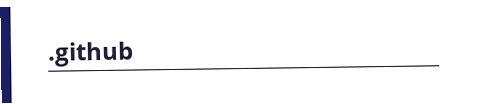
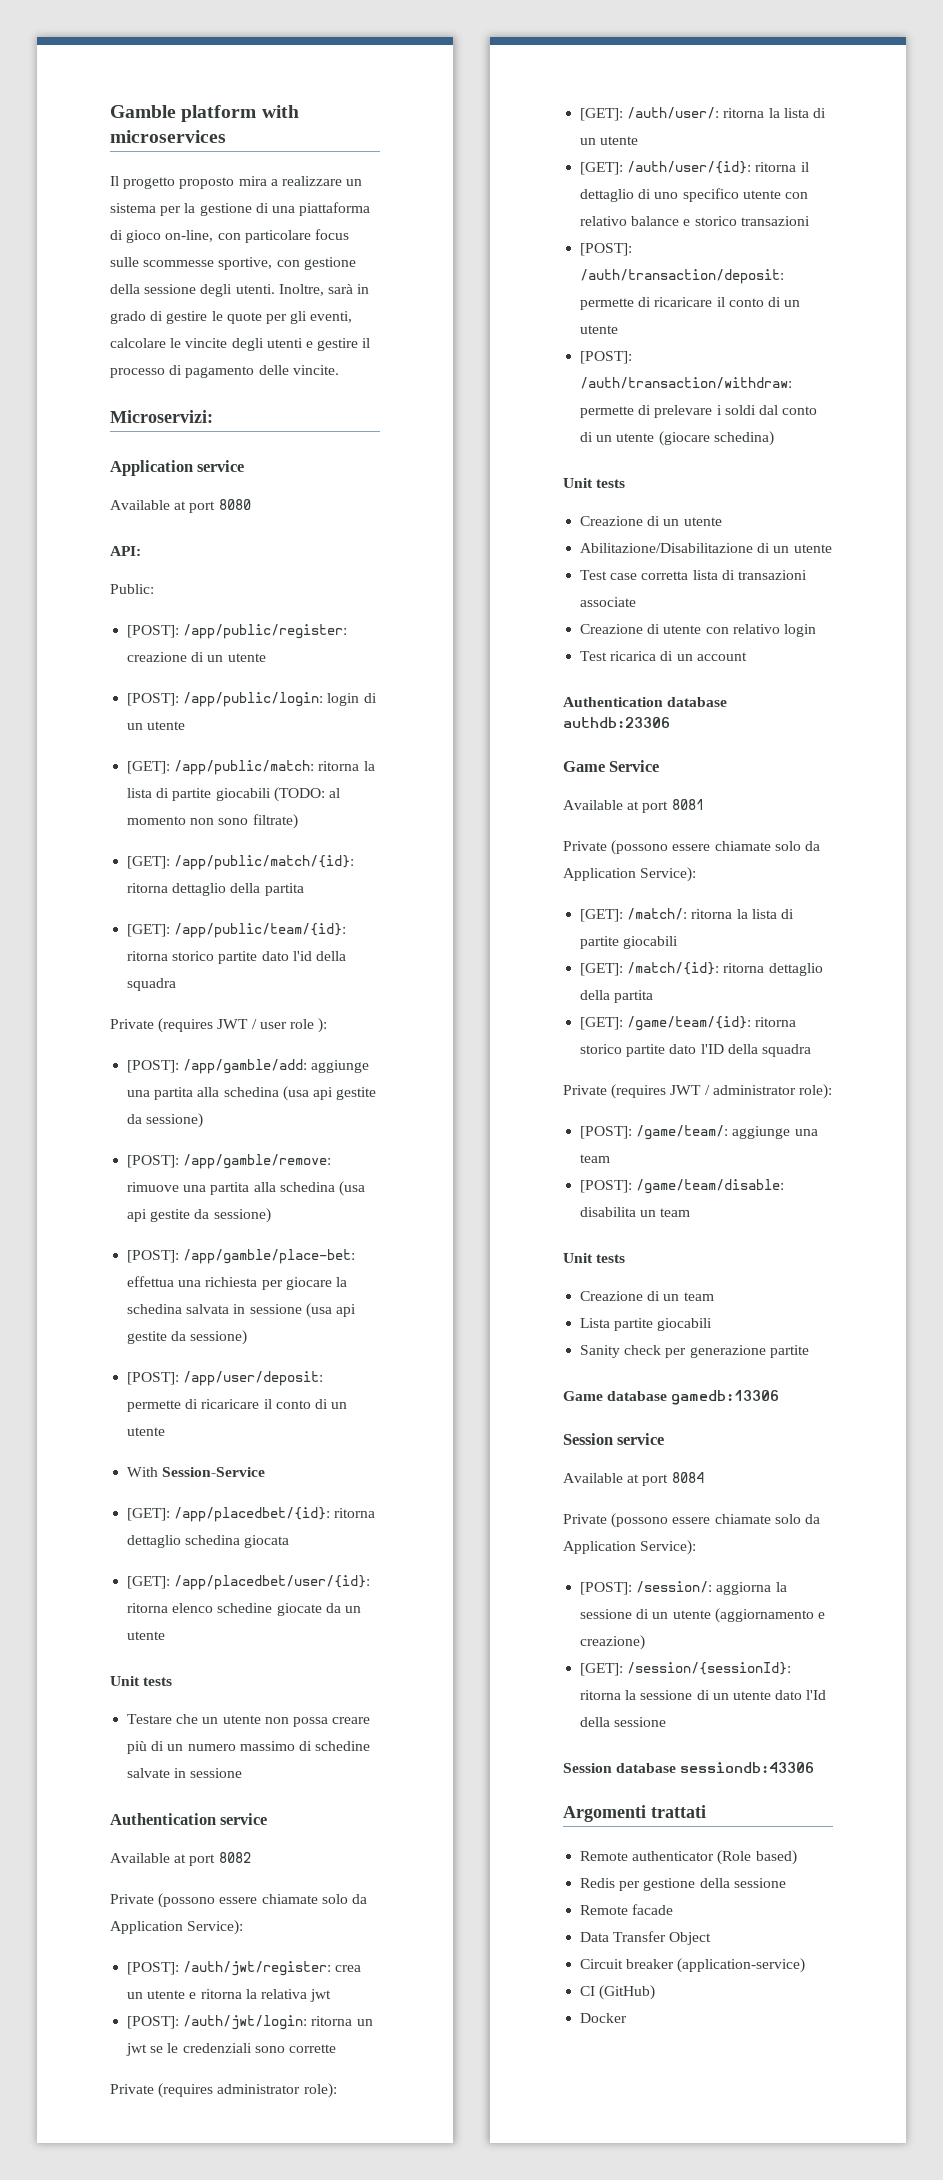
[47,41,134,67] .github -> [110,105,299,122] [110,130,226,143] [110,176,363,189] [110,202,371,216] [110,229,349,243] [110,257,356,270] [110,284,370,297] [110,311,353,324] [110,338,371,351] [110,365,339,378] [110,410,213,423] [110,460,245,476] [110,499,251,513] [110,546,141,556] [110,584,154,594] [127,624,348,639] [127,652,266,662] [127,692,377,707] [127,721,186,730] [127,760,375,775] [127,787,340,802] [127,814,298,829] [127,855,355,870] [127,883,304,896] [127,923,347,938] [127,951,346,964] [127,978,177,991] [110,1018,328,1033] [127,1059,370,1074] [127,1086,377,1101] [127,1113,204,1128] [127,1154,332,1169] [127,1181,365,1196] [127,1208,271,1223] [127,1249,356,1264] [127,1276,347,1290] [127,1303,356,1318] [127,1330,248,1345] [127,1371,324,1386] [127,1399,348,1412] [127,1427,166,1436] [127,1467,266,1477] [127,1507,376,1522] [127,1535,290,1548] [127,1575,371,1590] [127,1603,361,1616] [127,1631,166,1640] [110,1676,173,1686] [127,1714,371,1727] [127,1741,371,1754] [127,1768,243,1778] [110,1813,268,1825] [110,1852,251,1866] [110,1893,367,1908] [110,1920,244,1935] [127,1961,362,1976] [127,1989,332,2002] [127,2015,373,2030] [126,2043,336,2056] [110,2083,337,2098] [580,107,826,121] [580,136,639,145] [580,161,809,175] [580,188,808,202] [580,216,810,226] [580,243,633,256] [580,269,785,284] [580,297,801,310] [580,325,619,334] [580,351,633,364] [580,377,793,389] [580,405,818,418] [580,431,774,446] [563,478,626,488] [580,516,722,526] [580,543,832,553] [580,570,807,580] [580,597,637,607] [580,624,816,637] [580,651,747,661] [563,697,728,707] [563,717,670,728] [563,760,660,772] [563,799,704,813] [563,840,820,855] [563,867,697,882] [580,908,794,922] [580,936,679,949] [580,962,823,976] [580,990,654,1003] [580,1016,797,1031] [580,1044,811,1057] [563,1084,832,1099] [580,1125,818,1140] [580,1154,611,1163] [580,1179,785,1194] [580,1207,691,1217] [563,1253,626,1263] [580,1291,714,1301] [580,1318,713,1331] [580,1345,809,1358] [563,1390,780,1405] [563,1433,665,1445] [563,1472,704,1486] [563,1513,820,1528] [563,1540,697,1555] [580,1581,787,1595] [580,1608,825,1623] [580,1635,646,1650] [580,1662,792,1676] [580,1690,827,1700] [580,1717,667,1727] [563,1762,815,1773] [563,1805,706,1822] [580,1850,797,1865] [580,1878,786,1891] [580,1904,674,1915] [580,1931,712,1945] [580,1958,806,1973] [580,1985,656,2000] [580,2013,628,2023] Gamble platform with microservices // Il progetto proposto mira a realizzare un sistema per la gestione di una piattaforma di gioco on-line, con particolare focus sulle scommesse sportive, con gestione della sessione degli utenti. Inoltre, sarà in grado di gestire le quote per gli eventi, calcolare le vincite degli utenti e gestire il processo di pagamento delle vincite. // Microservizi: // Application service // Available at port 8080 // API: // Public: // [POST]: /app/public/register: creazione di un utente // [POST]: /app/public/login: login di un utente // [GET]: /app/public/match: ritorna la lista di partite giocabili (TODO: al momento non sono filtrate) // [GET]: /app/public/match/{id}: ritorna dettaglio della partita // [GET]: /app/public/team/{id}: ritorna storico partite dato l'id della squadra // Private (requires JWT / user role ): // [POST]: /app/gamble/add: aggiunge una partita alla schedina (usa api gestite da sessione) // [POST]: /app/gamble/remove: rimuove una partita alla schedina (usa api gestite da sessione) // [POST]: /app/gamble/place-bet: effettua una richiesta per giocare la schedina salvata in sessione (usa api gestite da sessione) // [POST]: /app/user/deposit: permette di ricaricare il conto di un utente // With Session-Service // [GET]: /app/placedbet/{id}: ritorna dettaglio schedina giocata // [GET]: /app/placedbet/user/{id}: ritorna elenco schedine giocate da un utente // Unit tests // Testare che un utente non possa creare più di un numero massimo di schedine salvate in sessione // Authentication service // Available at port 8082 // Private (possono essere chiamate solo da Application Service): // [POST]: /auth/jwt/register: crea un utente e ritorna la relativa jwt // [POST]: /auth/jwt/login: ritorna un jwt se le credenziali sono corrette // Private (requires administrator role): // [GET]: /auth/user/: ritorna la lista di un utente // [GET]: /auth/user/{id}: ritorna il dettaglio di uno specifico utente con relativo balance e storico transazioni // [POST]: /auth/transaction/deposit: permette di ricaricare il conto di un utente // [POST]: /auth/transaction/withdraw: permette di prelevare i soldi dal conto di un utente (giocare schedina) // Unit tests // Creazione di un utente // Abilitazione/Disabilitazione di un utente // Test case corretta lista di transazioni associate // Creazione di utente con relativo login // Test ricarica di un account // Authentication database authdb:23306 // Game Service // Available at port 8081 // Private (possono essere chiamate solo da Application Service): // [GET]: /match/: ritorna la lista di partite giocabili // [GET]: /match/{id}: ritorna dettaglio della partita // [GET]: /game/team/{id}: ritorna storico partite dato l'ID della squadra // Private (requires JWT / administrator role): // [POST]: /game/team/: aggiunge una team // [POST]: /game/team/disable: disabilita un team // Unit tests // Creazione di un team // Lista partite giocabili // Sanity check per generazione partite // Game database gamedb:13306 // Session service // Available at port 8084 // Private (possono essere chiamate solo da Application Service): // [POST]: /session/: aggiorna la sessione di un utente (aggiornamento e creazione) // [GET]: /session/{sessionId}: ritorna la sessione di un utente dato l'Id della sessione // Session database sessiondb:43306 // Argomenti trattati // Remote authenticator (Role based) // Redis per gestione della sessione // Remote facade // Data Transfer Object // Circuit breaker (application-service) // CI (GitHub) // Docker

